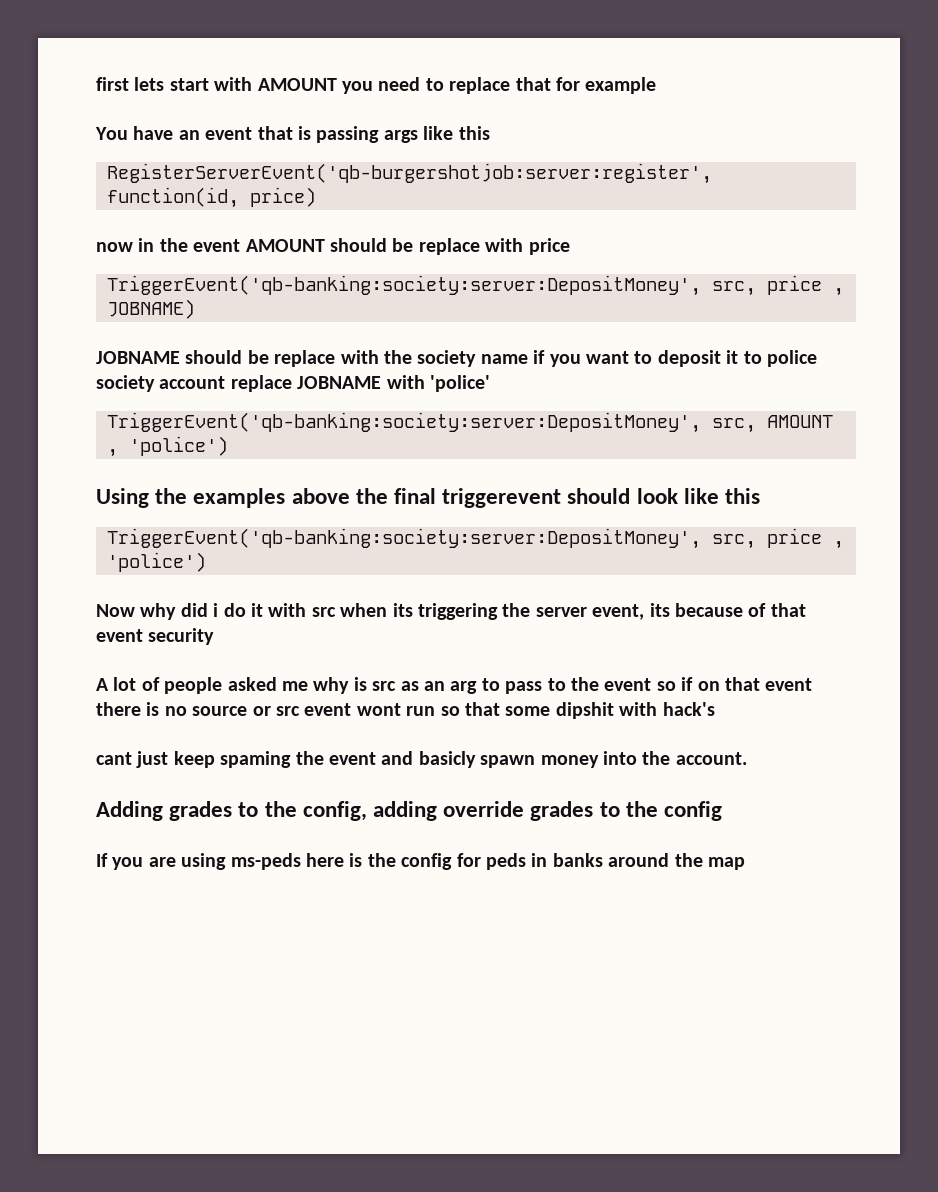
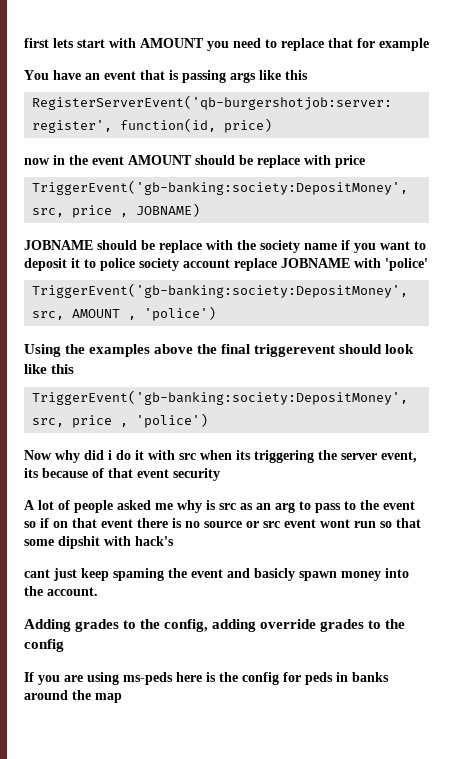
[107,275,702,296] TriggerEvent('qb-banking:society:server:DepositMoney', -> [32,180,409,195] TriggerEvent('gb-banking:society:DepositMoney',
[107,412,702,433] TriggerEvent('qb-banking:society:server:DepositMoney', -> [32,283,409,298] TriggerEvent('gb-banking:society:DepositMoney',
[107,528,702,549] TriggerEvent('qb-banking:society:server:DepositMoney', -> [32,390,409,405] TriggerEvent('gb-banking:society:DepositMoney',

